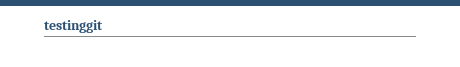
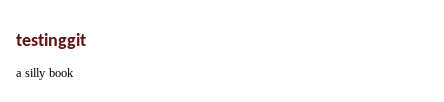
(103, 26) none -> [16,68,74,80] // a silly book

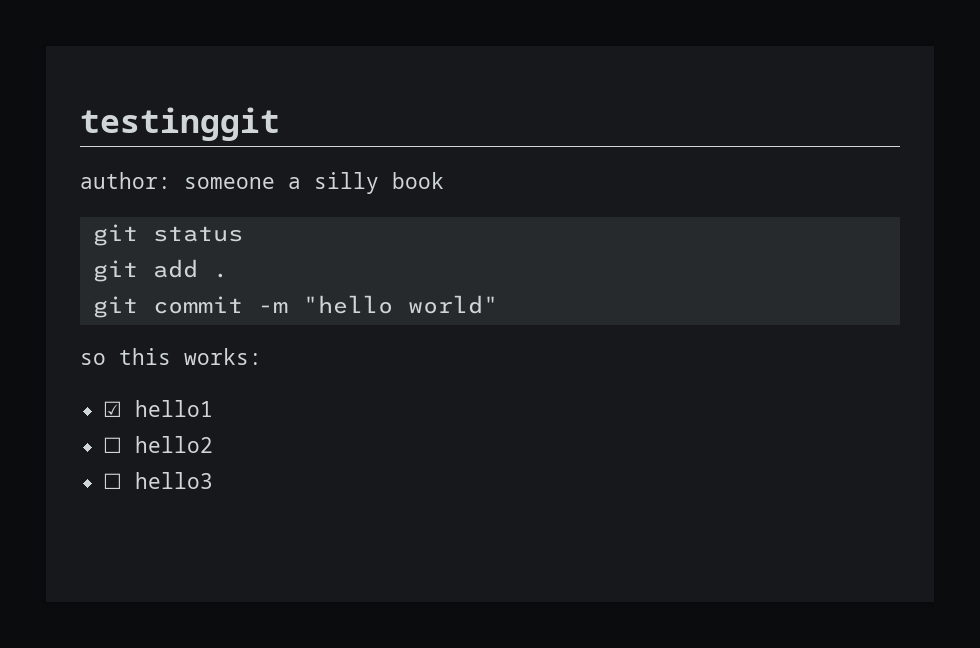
(86, 41) none -> [80,172,275,189] author: someone
(74, 72) none -> [92,224,243,246] [92,259,228,282] [92,295,498,318] [80,348,262,365] [103,400,214,417] [103,436,214,453] [103,472,214,489] // git status // git add . // git commit -m "hello world" // so this works: // ☑ hello1 // ☐ hello2 // ☐ hello3

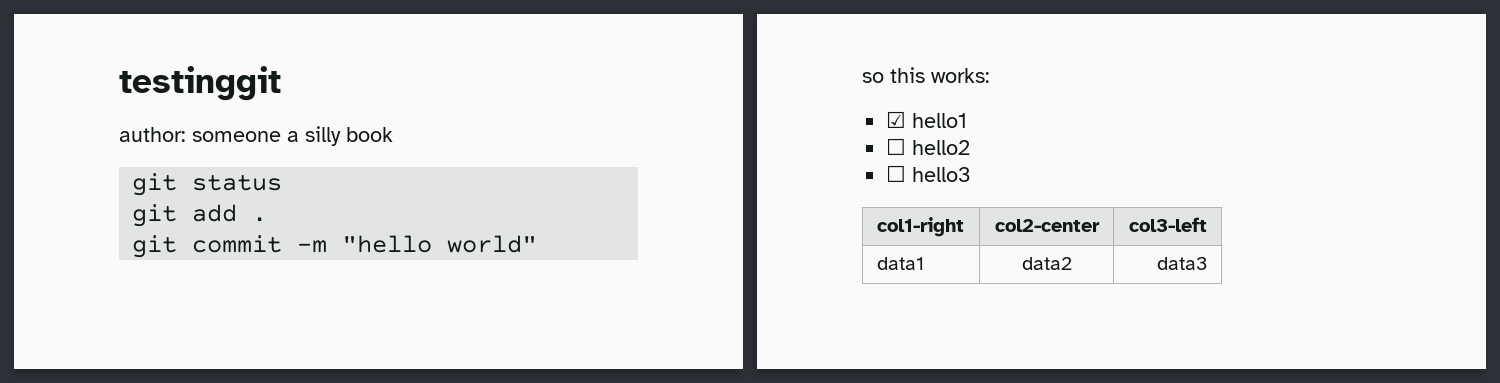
(214, 480) none -> [876,217,964,237] [994,219,1100,232] [1129,217,1208,232] [876,257,924,270] [1021,257,1072,270] [1157,257,1208,270] // col1-right | col2-center | col3-left // data1 | data2 | data3

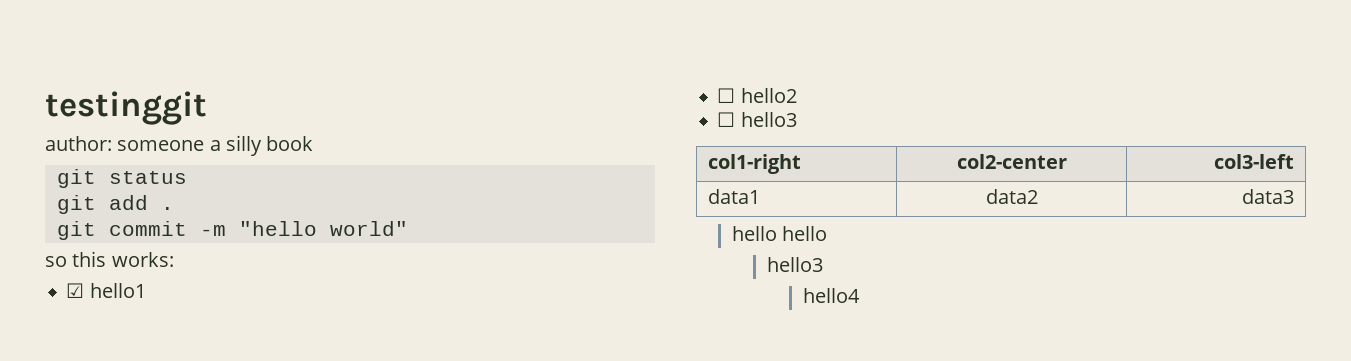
(1208, 263) none -> [731,226,827,241] [767,257,824,272] [802,288,860,303] // hello hello // hello3 // hello4

